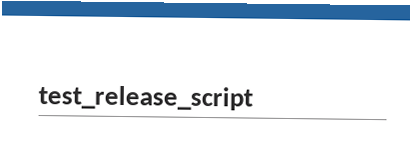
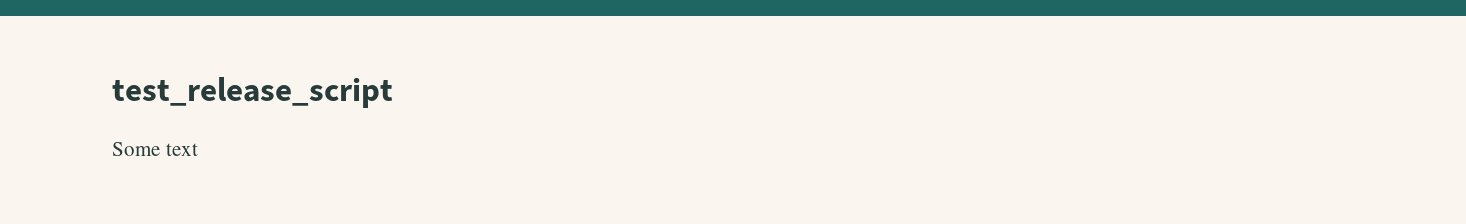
(253, 98) none -> [112,142,198,156] // Some text

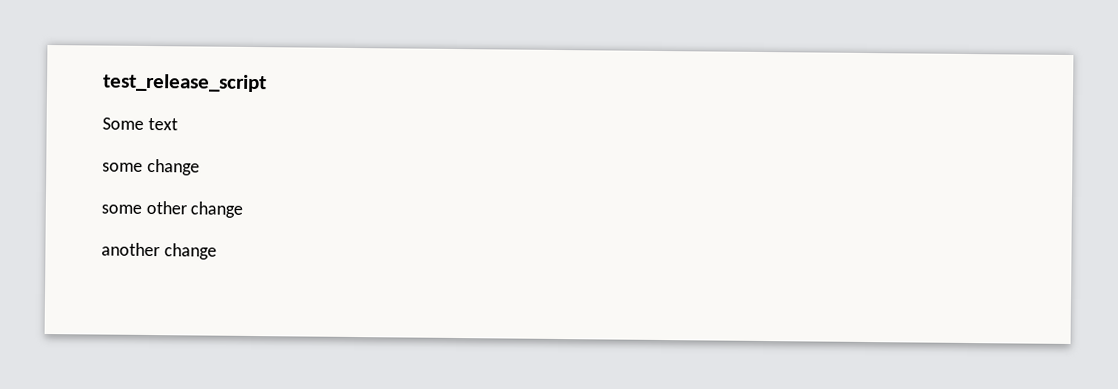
(198, 149) none -> [102,158,200,176] [101,200,244,218] [101,242,217,260] // some change // some other change // another change

